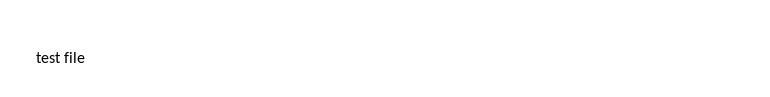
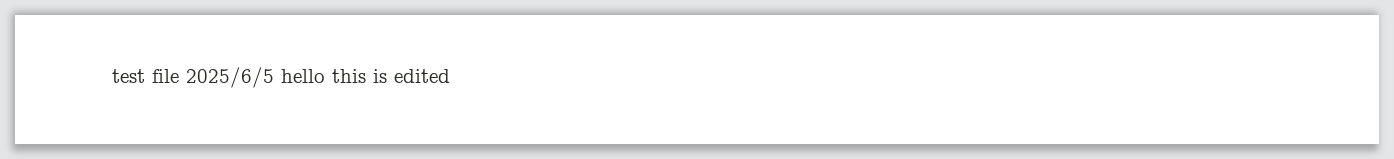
(86, 57) none -> [186,67,450,88] 2025/6/5 hello this is edited

